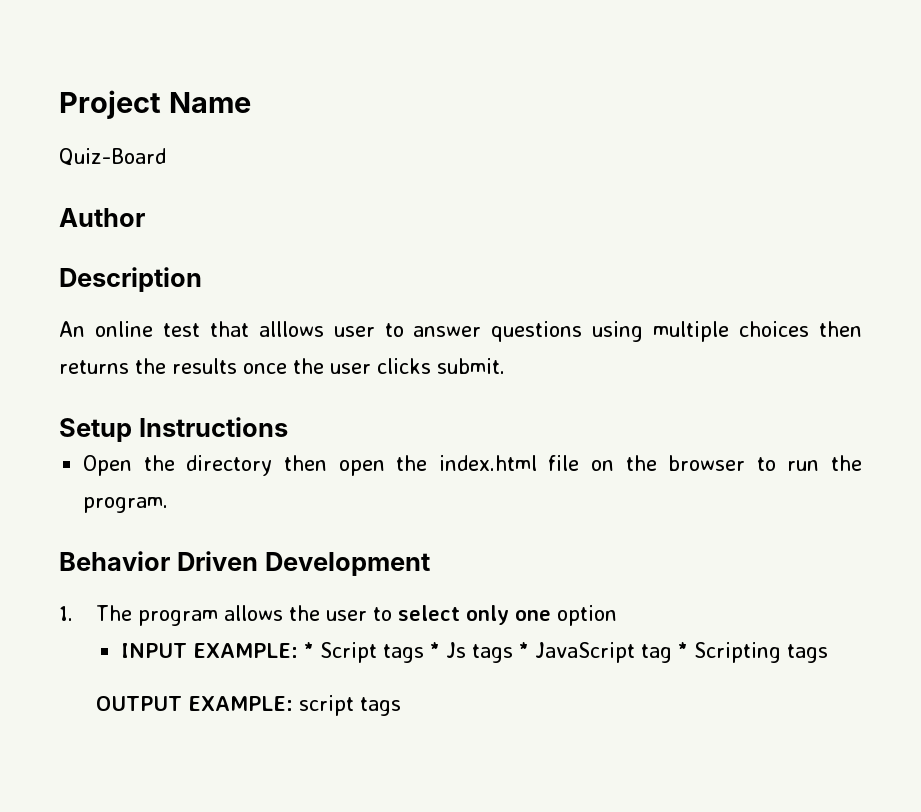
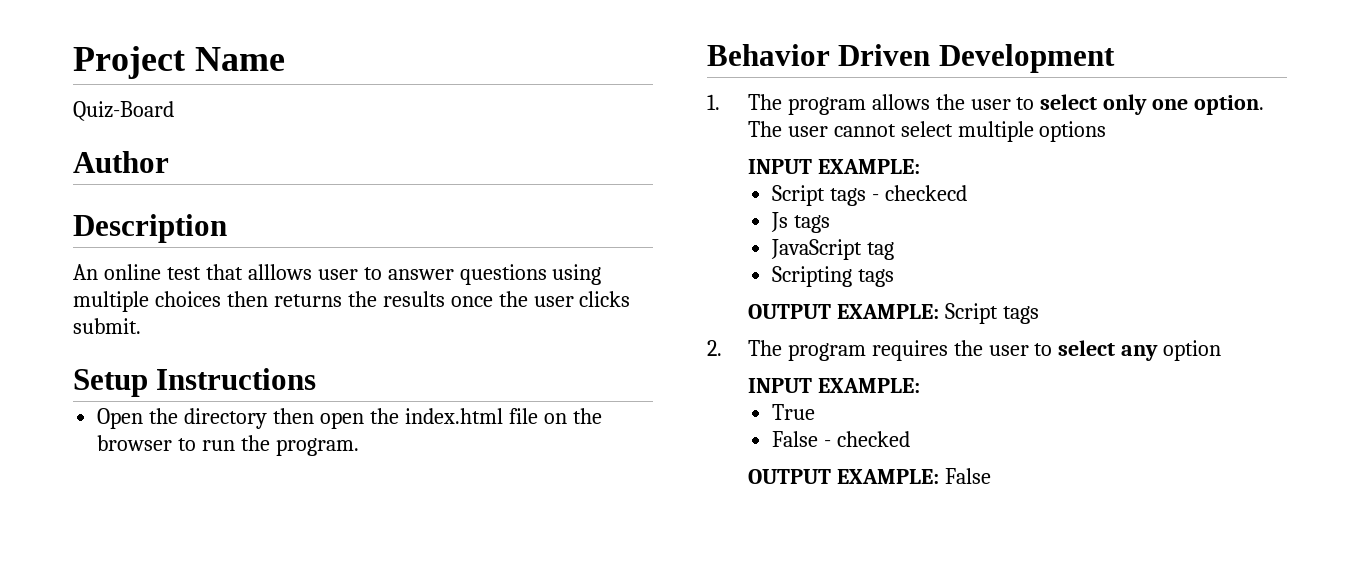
[557,605,618,626] [120,642,440,663] option // INPUT EXAMPLE: * Script tags * -> [1194,95,1265,115] [747,121,1107,142] [747,159,920,174] [771,185,967,206] option. The user cannot select multiple options // INPUT EXAMPLE: // Script tags - checkecd //
[518,642,529,658] * -> (830, 224) //
[677,642,688,658] * -> (894, 251) //
[299,695,402,716] script tags -> [944,303,1039,324] [707,340,1222,361] [747,378,920,393] [771,404,815,420] [771,431,910,447] [747,468,991,484] Script tags // 2. The program requires the user to select any option // INPUT EXAMPLE: // True // False - checked // OUTPUT EXAMPLE: False

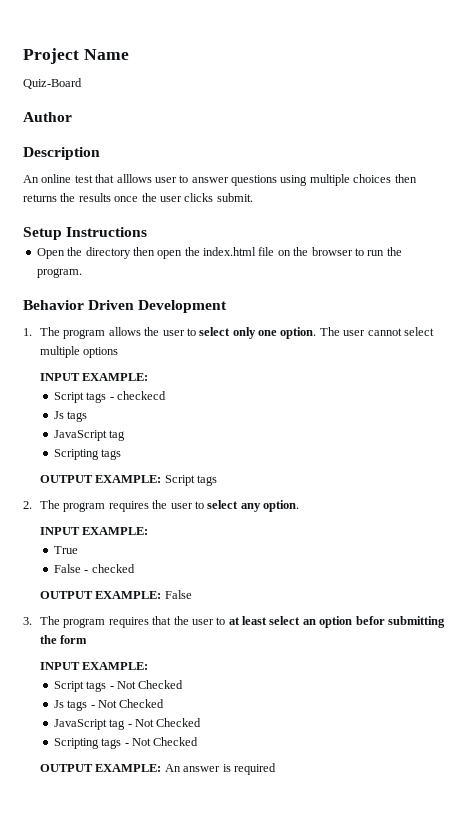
[1163,340,1222,361] option -> [263,500,300,512] option.
(991, 476) none -> [23,616,445,628] [40,635,88,644] [40,662,149,670] [53,680,184,692] [53,699,165,711] [53,718,202,730] [53,737,199,749] [40,763,276,775] // 3. The program requires that the user to at least select an option befor submitting the form // INPUT EXAMPLE: // Script tags - Not Checked // Js tags - Not Checked // JavaScript tag - Not Checked // Scripting tags - Not Checked // OUTPUT EXAMPLE: An answer is required

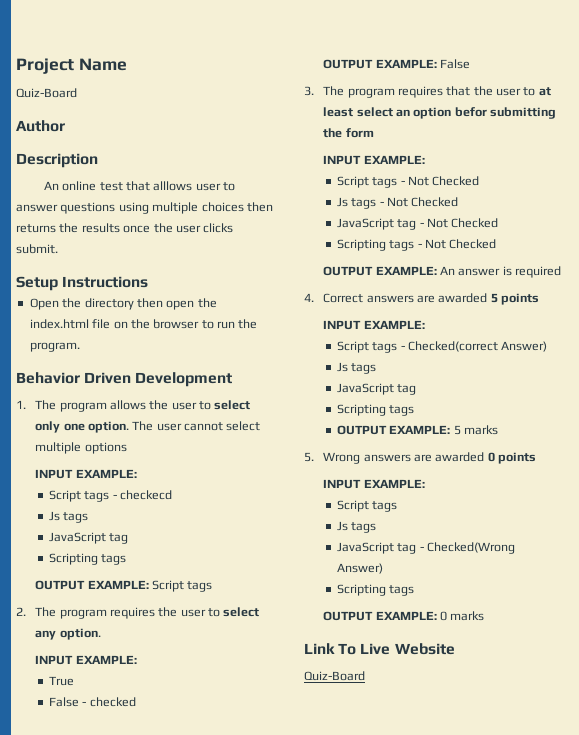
(276, 769) none -> [304,293,540,305] [323,320,425,330] [336,341,548,353] [336,362,377,374] [336,383,417,395] [336,404,415,416] [336,425,499,435] [304,452,537,464] [323,479,425,489] [336,500,398,512] [336,521,377,533] [336,542,516,554] [336,563,383,574] [336,584,415,596] [323,611,485,621] [304,643,455,655] [304,671,365,681] // 4. Correct answers are awarded 5 points // INPUT EXAMPLE: // Script tags - Checked(correct Answer) // Js tags // JavaScript tag // Scripting tags // OUTPUT EXAMPLE: 5 marks // 5. Wrong answers are awarded 0 points // INPUT EXAMPLE: // Script tags // Js tags // JavaScript tag - Checked(Wrong Answer) // Scripting tags // OUTPUT EXAMPLE: 0 marks // Link To Live Website // Quiz-Board

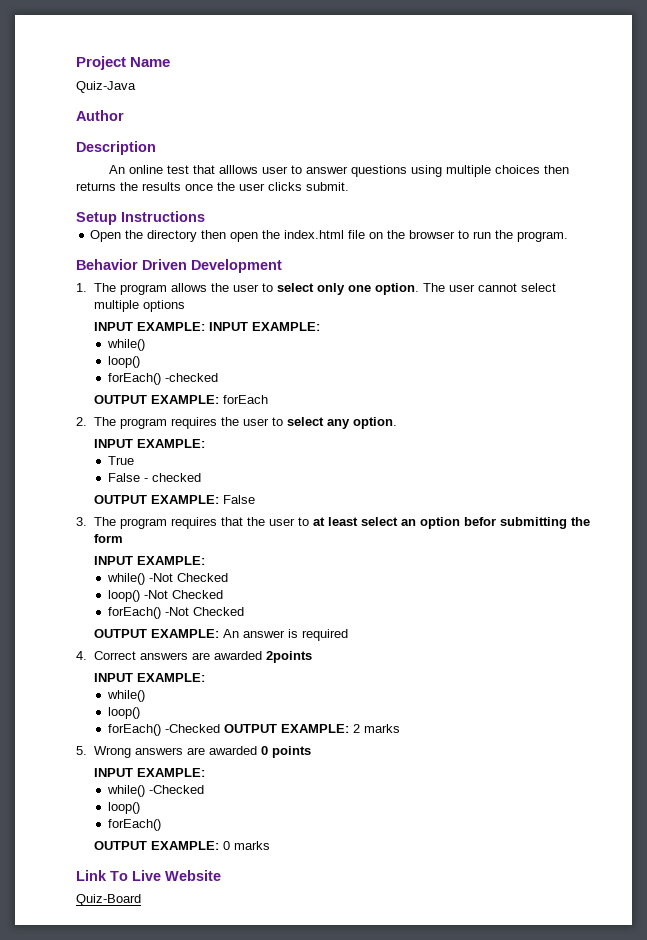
[16,88,77,98] Quiz-Board -> [76,81,136,93] Quiz-Java
[48,490,173,502] [48,511,89,523] [48,532,129,544] [48,553,127,565] [35,580,213,592] // Script tags - checkecd // Js tags // JavaScript tag // Scripting tags // OUTPUT EXAMPLE: Script tags -> [208,322,320,331] [106,339,145,351] [107,356,140,368] [107,373,218,385] [93,395,268,404] INPUT EXAMPLE: // while() // loop() // forEach() -checked // OUTPUT EXAMPLE: forEach
[336,176,480,188] [336,197,459,209] [336,218,499,230] [336,239,447,251] Script tags - Not Checked // Js tags - Not Checked // JavaScript tag - Not Checked // Scripting tags - Not -> [106,573,228,585] [107,590,223,602] [107,607,189,619] while() -Not Checked // loop() -Not Checked // forEach() -Not
[490,293,540,305] [323,320,425,330] [336,341,548,353] [336,362,377,374] [336,383,417,395] [336,404,415,416] [336,425,461,435] 5 points // INPUT EXAMPLE: // Script tags - Checked(correct Answer) // Js tags // JavaScript tag // Scripting tags // OUTPUT EXAMPLE: 5 -> [265,651,312,663] [93,673,205,682] [106,690,145,702] [107,707,140,719] [107,724,360,736] 2points // INPUT EXAMPLE: // while() // loop() // forEach() -Checked OUTPUT EXAMPLE: 2
[336,500,398,512] [336,521,377,533] [336,542,516,554] [336,563,383,574] [336,584,415,596] Script tags // Js tags // JavaScript tag - Checked(Wrong Answer) // Scripting tags -> [106,785,204,797] [107,802,140,814] [107,819,161,831] while() -Checked // loop() // forEach()

